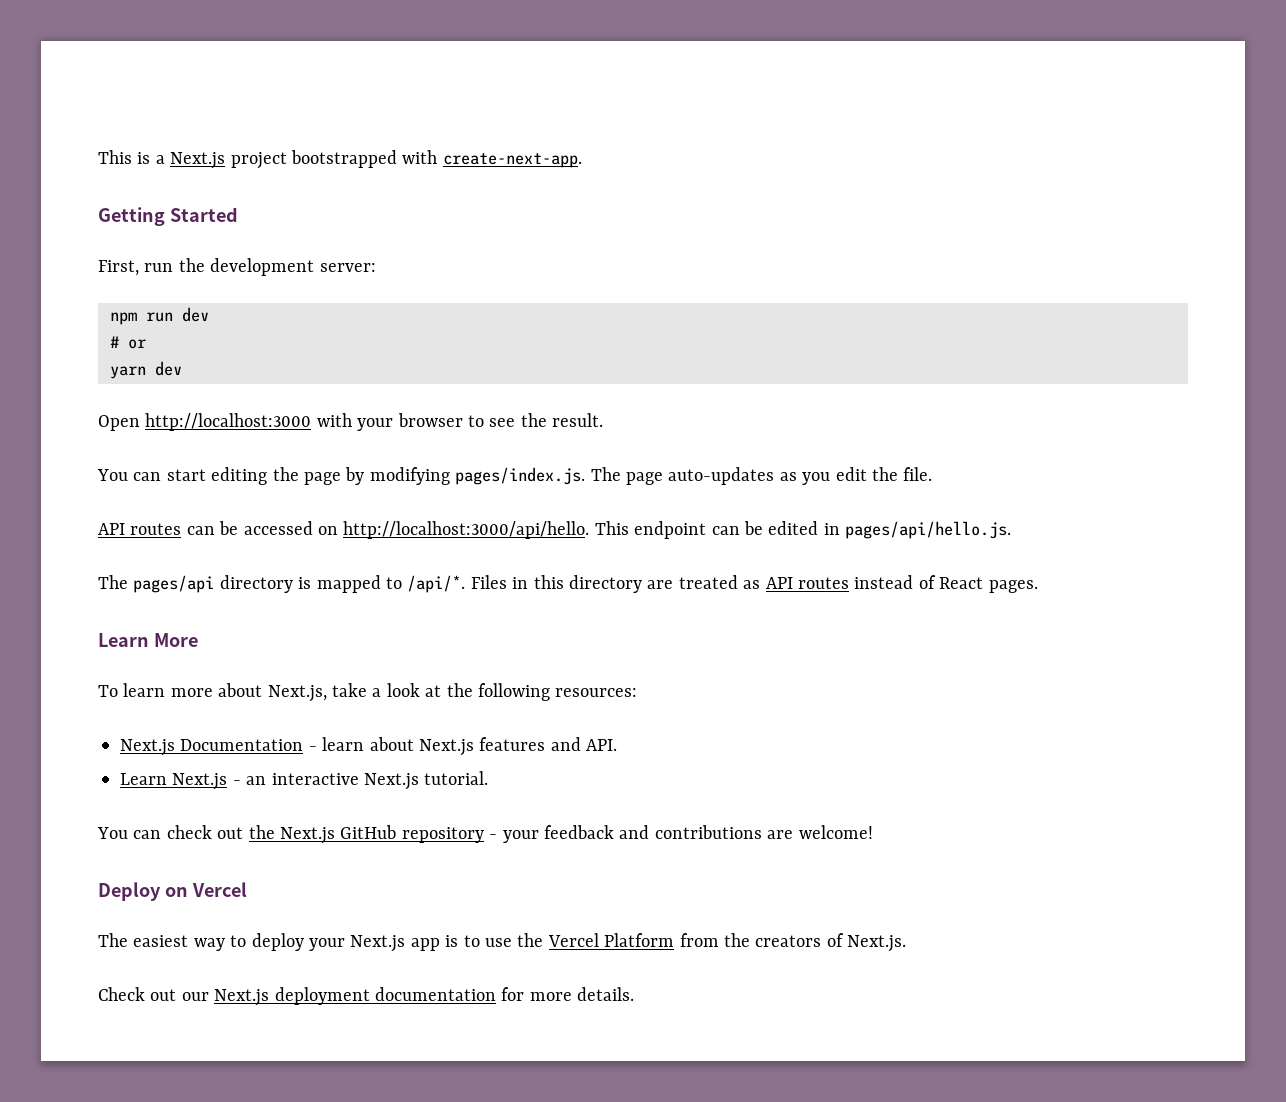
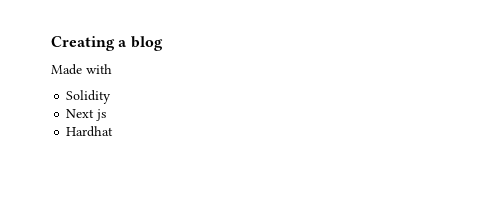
[98,150,582,169] [98,207,238,226] [98,258,376,276] [110,307,209,325] [110,336,146,349] [110,361,182,379] [98,413,604,431] [97,467,933,485] [98,521,1012,539] [98,575,1038,593] [98,633,198,647] [98,683,638,702] [120,737,618,756] [120,771,489,790] [97,825,873,844] [98,882,247,901] [98,933,907,952] [98,987,635,1006] This is a Next.js project bootstrapped with create-next-app. // Getting Started // First, run the development server: // npm run dev // # or // yarn dev // Open http://localhost:3000 with your browser to see the result. // You can start editing the page by modifying pages/index.js. The page auto-updates as you edit the file. // API routes can be accessed on http://localhost:3000/api/hello. This endpoint can be edited in pages/api/hello.js. // The pages/api directory is mapped to /api/*. Files in this directory are treated as API routes instead of React pages. // Learn More // To learn more about Next.js, take a look at the following resources: // Next.js Documentation - learn about Next.js features and API. // Learn Next.js - an interactive Next.js tutorial. // You can check out the Next.js GitHub repository - your feedback and contributions are welcome! // Deploy on Vercel // The easiest way to deploy your Next.js app is to use the Vercel Platform from the creators of Next.js. // Check out our Next.js deployment documentation for more details. -> [51,36,163,51] [51,64,112,75] [66,90,112,104] [66,109,107,121] [66,126,114,137] Creating a blog // Made with // Solidity // Next js // Hardhat

